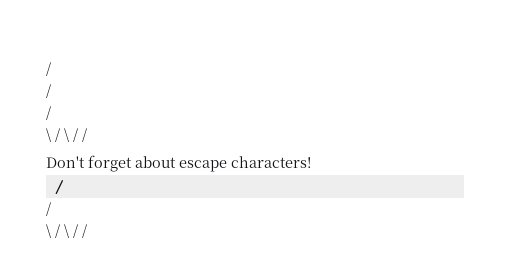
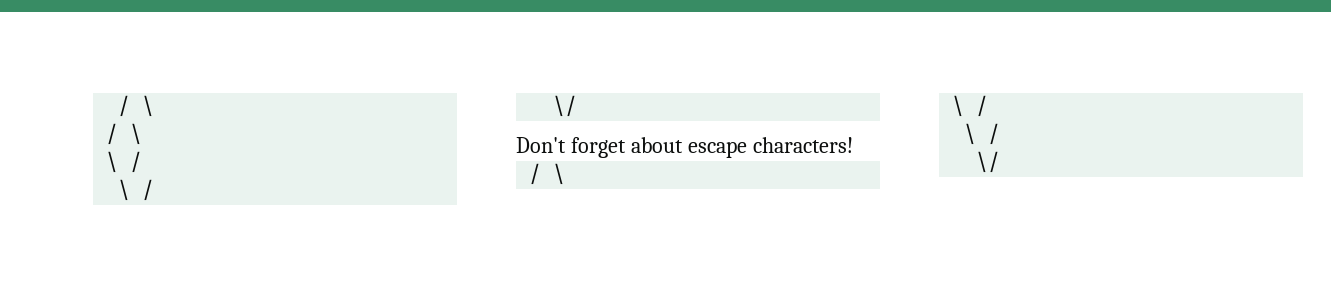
[46,62,51,76] [46,84,51,98] [46,106,51,120] [46,128,87,142] / // / // / // \ / \ / / -> [118,95,155,117] [106,123,143,145] [106,151,143,173] [118,179,155,201] [553,95,578,117] / \ // / \ // \ / // \ / // \/
[46,202,51,216] [46,224,87,238] // / // \ / \ / / -> [553,163,566,185] [952,95,989,117] [964,123,1001,145] [976,151,1001,173] \ // \ / // \ / // \/

